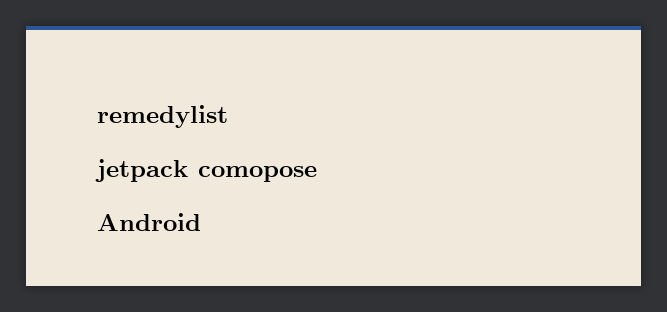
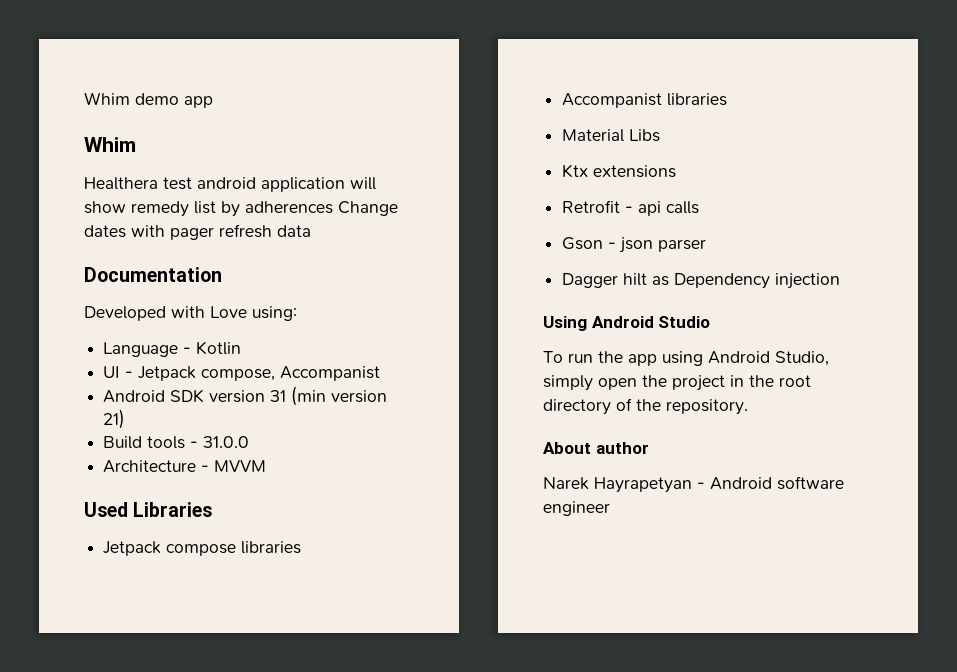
[97,105,228,128] [95,159,317,182] [97,213,201,231] remedylist // jetpack comopose // Android -> [84,92,213,108] [84,137,136,152] [84,177,376,192] [84,201,398,217] [84,224,311,240] [84,267,222,282] [84,306,297,321] [103,341,242,357] [103,366,381,381] [103,386,388,406] [103,409,126,429] [103,436,250,449] [103,460,267,473] [84,502,213,517] [103,541,302,556] [562,93,728,108] [562,129,661,142] [562,164,677,178] [562,200,700,216] [562,237,707,253] [562,273,841,289] [543,316,711,331] [543,351,829,366] [543,375,811,391] [543,398,748,415] [543,442,649,454] [543,476,844,493] [543,501,610,516] Whim demo app // Whim // Healthera test android application will show remedy list by adherences Change dates with pager refresh data // Documentation // Developed with Love using: // Language - Kotlin // UI - Jetpack compose, Accompanist // Android SDK version 31 (min version 21) // Build tools - 31.0.0 // Architecture - MVVM // Used Libraries // Jetpack compose libraries // Accompanist libraries // Material Libs // Ktx extensions // Retrofit - api calls // Gson - json parser // Dagger hilt as Dependency injection // Using Android Studio // To run the app using Android Studio, simply open the project in the root directory of the repository. // About author // Narek Hayrapetyan - Android software engineer

